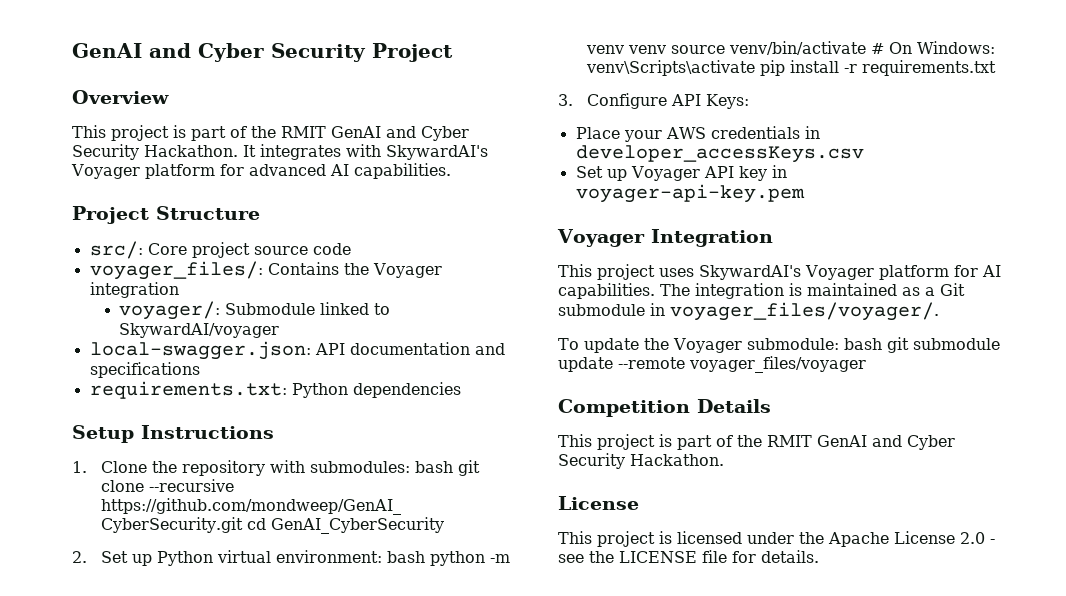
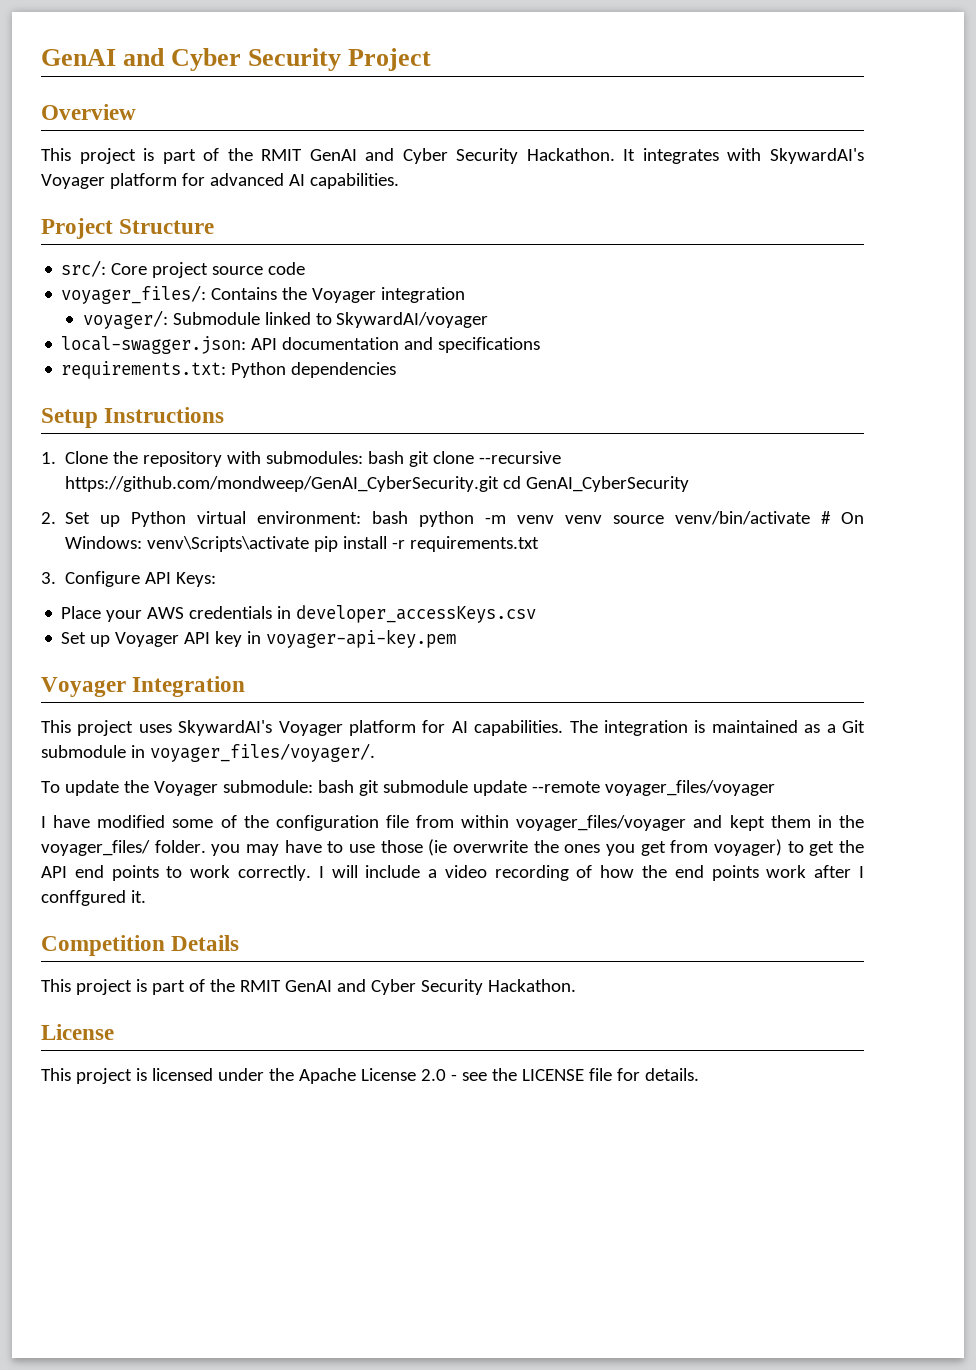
(866, 364) none -> [41,815,864,831] [41,839,864,856] [41,865,864,881] [41,890,146,906] // I have modified some of the configuration file from within voyager_files/voyager and kept them in the voyager_files/ folder. you may have to use those (ie overwrite the ones you get from voyager) to get the API end points to work correctly. I will include a video recording of how the end points work after I conffgured it.

